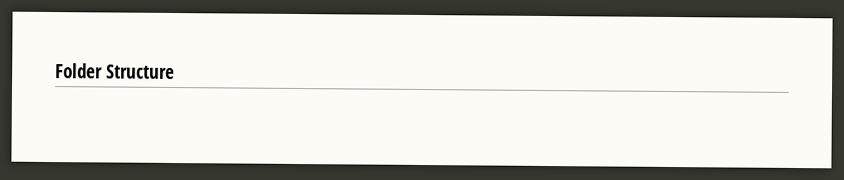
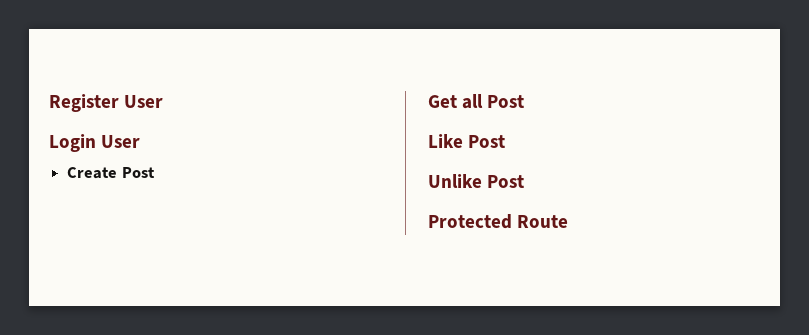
[55,63,175,80] Folder Structure -> [49,94,164,112] [49,134,141,152] [67,167,155,179] [428,94,525,109] [428,134,506,148] [428,174,525,188] [428,214,569,229] Register User // Login User // Create Post // Get all Post // Like Post // Unlike Post // Protected Route

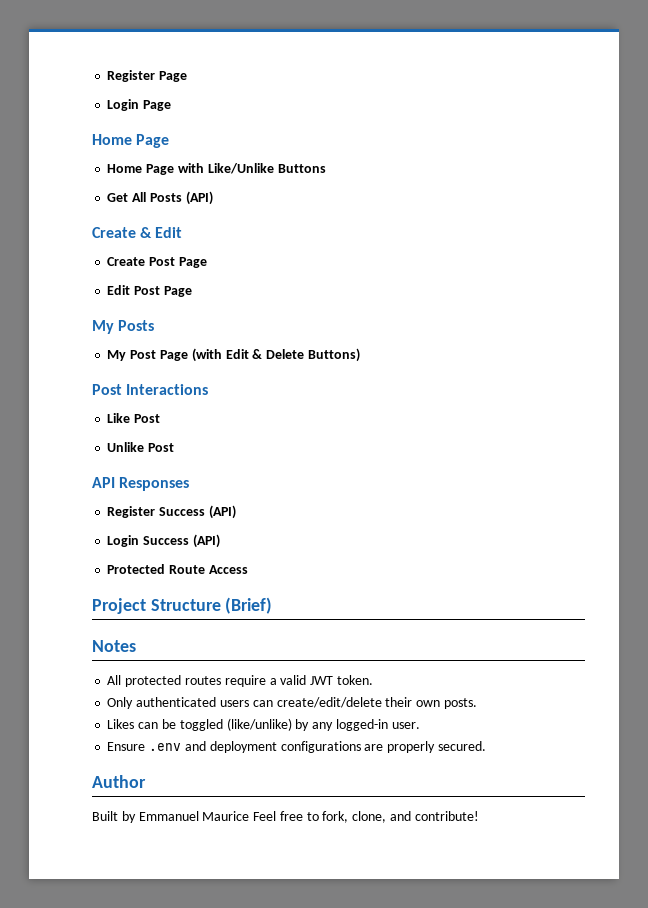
[49,94,164,112] [49,134,141,152] Register User // Login User -> [107,70,188,82] [107,99,172,111] [92,134,170,148] [107,163,326,175] [107,191,213,205] [92,227,183,238] Register Page // Login Page // Home Page // Home Page with Like/Unlike Buttons // Get All Posts (API) // Create & Edit
[428,94,525,109] [428,134,506,148] [428,174,525,188] [428,214,569,229] // Get all Post // Like Post // Unlike Post // Protected Route -> [178,257,207,268] [107,285,192,297] [92,320,155,334] [107,348,360,362] [92,384,209,395] [107,413,161,423] [107,442,175,452] [92,477,190,491] [107,505,236,519] [107,534,220,548] [107,564,248,574] [92,597,273,614] [92,640,136,652] [107,675,373,687] [107,697,477,709] [107,718,420,731] [107,741,486,753] [92,775,146,788] [92,811,479,823] Page // Edit Post Page // My Posts // My Post Page (with Edit & Delete Buttons) // Post Interactions // Like Post // Unlike Post // API Responses // Register Success (API) // Login Success (API) // Protected Route Access // Project Structure (Brief) // Notes // All protected routes require a valid JWT token. // Only authenticated users can create/edit/delete their own posts. // Likes can be toggled (like/unlike) by any logged-in user. // Ensure .env and deployment configurations are properly secured. // Author // Built by Emmanuel Maurice Feel free to fork, clone, and contribute!

